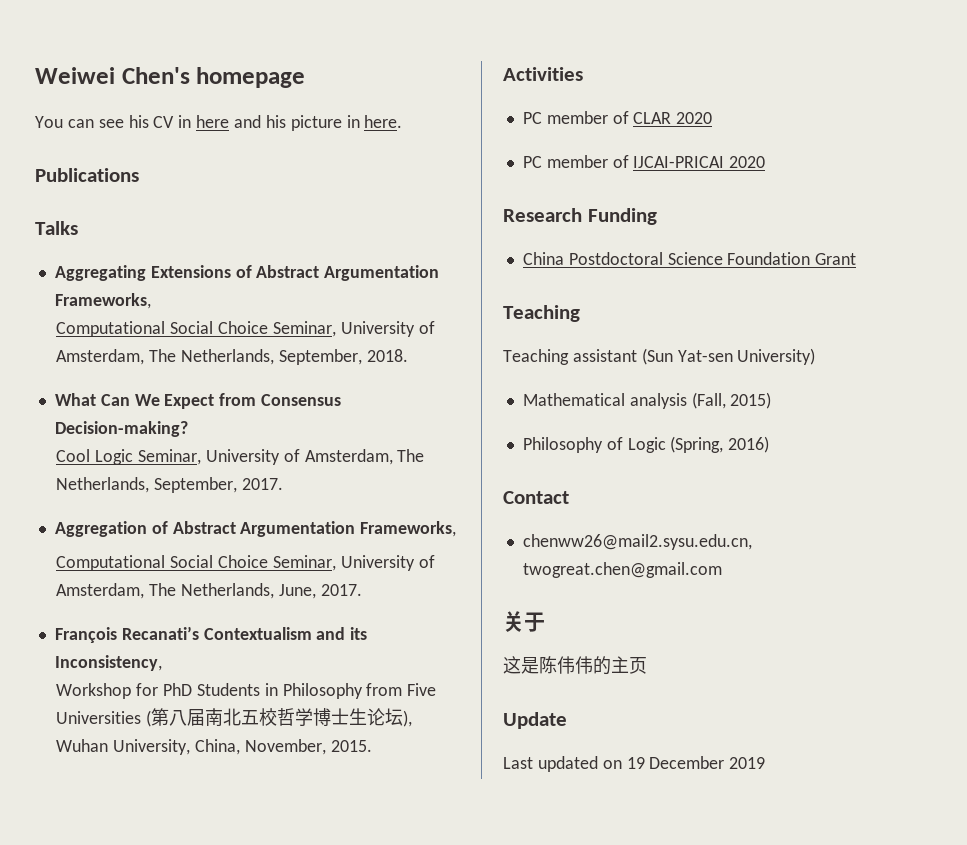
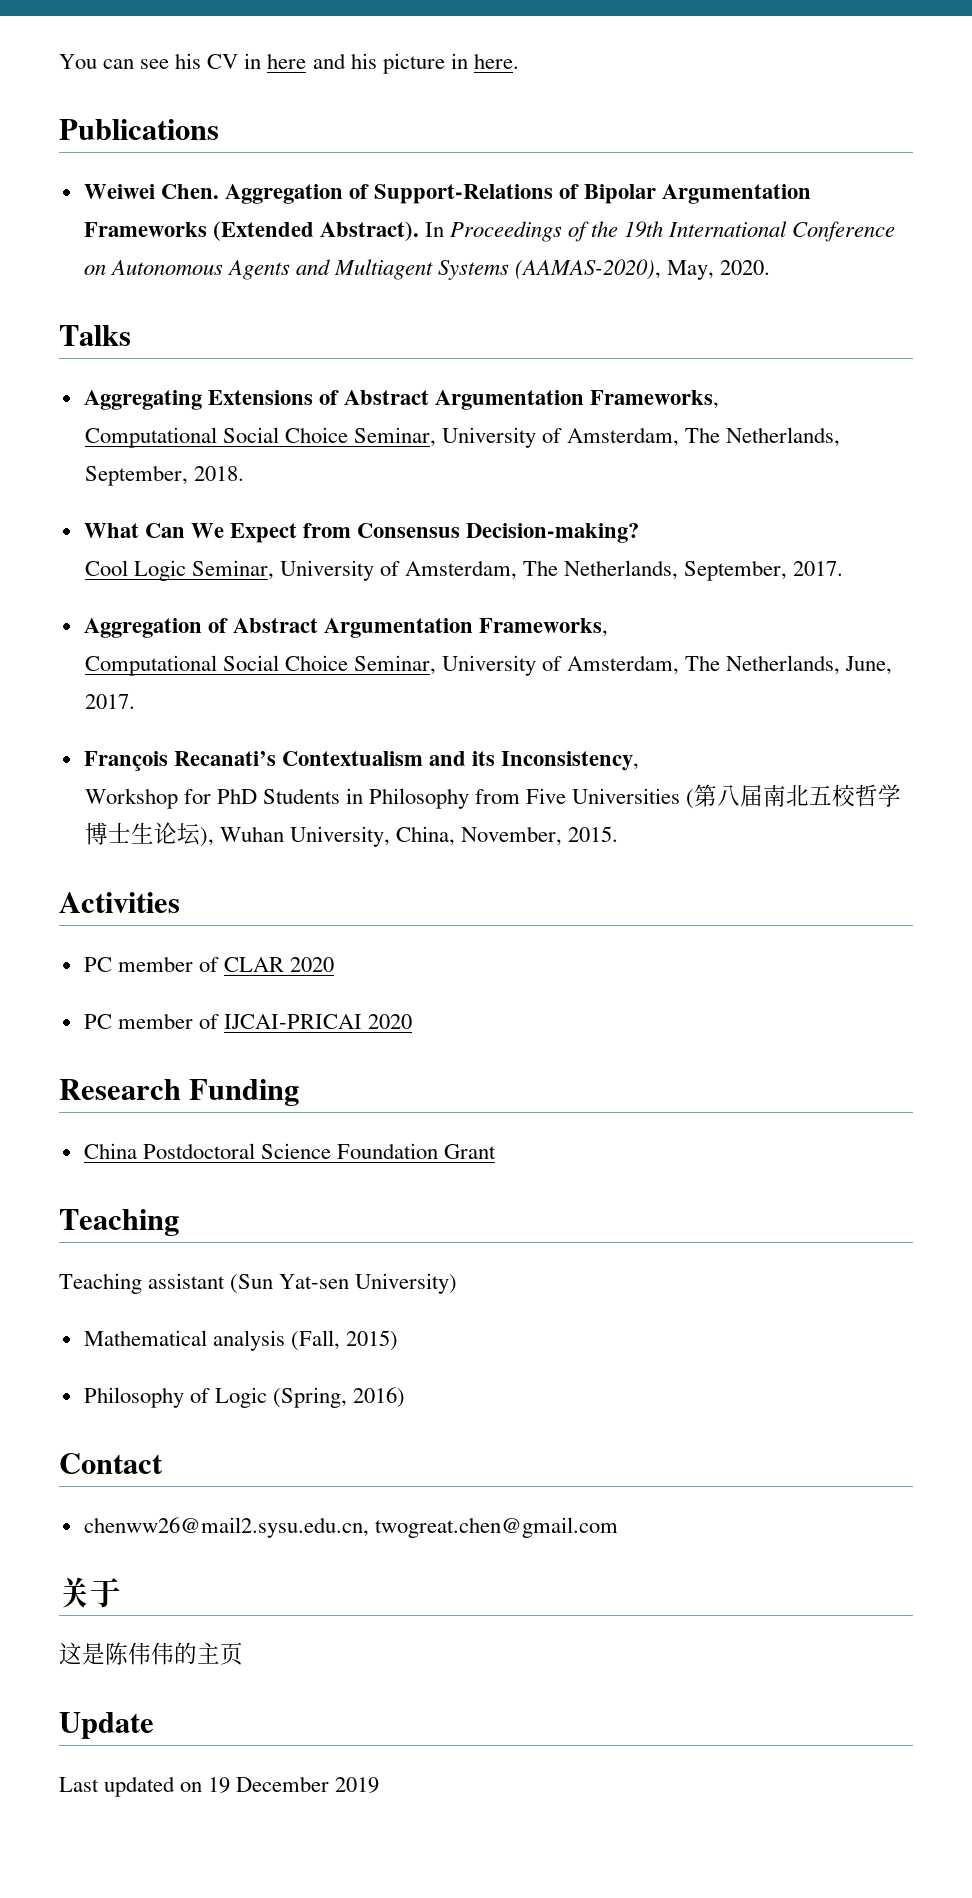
[35,67,306,88] Weiwei Chen's homepage // -> (59, 61) none
(139, 175) none -> [83,184,812,204] [83,221,896,242] [83,259,771,280] // Weiwei Chen. Aggregation of Support-Relations of Bipolar Argumentation Frameworks (Extended Abstract). In Proceedings of the 19th International Conference on Autonomous Agents and Multiagent Systems (AAMAS-2020), May, 2020.

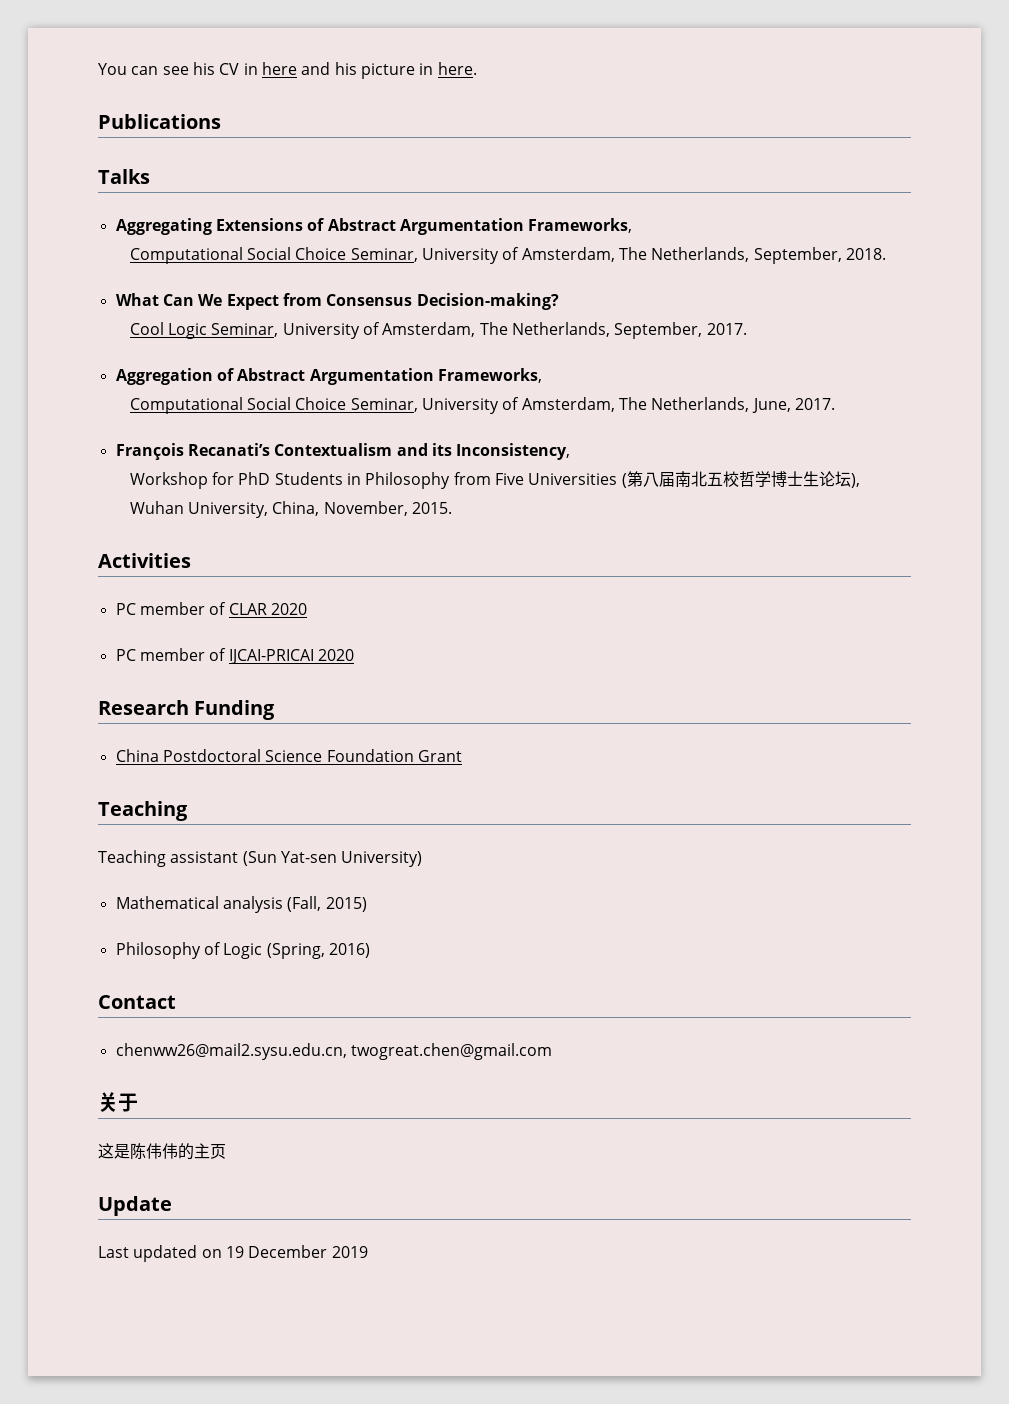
[83,184,812,204] [83,221,896,242] [83,259,771,280] // Weiwei Chen. Aggregation of Support-Relations of Bipolar Argumentation Frameworks (Extended Abstract). In Proceedings of the 19th International Conference on Autonomous Agents and Multiagent Systems (AAMAS-2020), May, 2020. -> (221, 121) none

